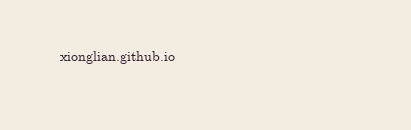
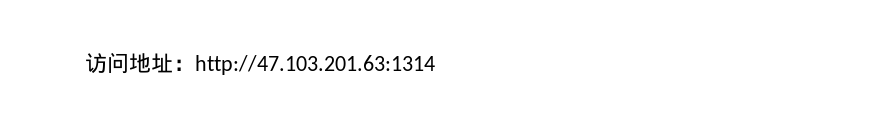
[60,51,175,64] xionglian.github.io -> [85,52,435,75] 访问地址：http://47.103.201.63:1314

